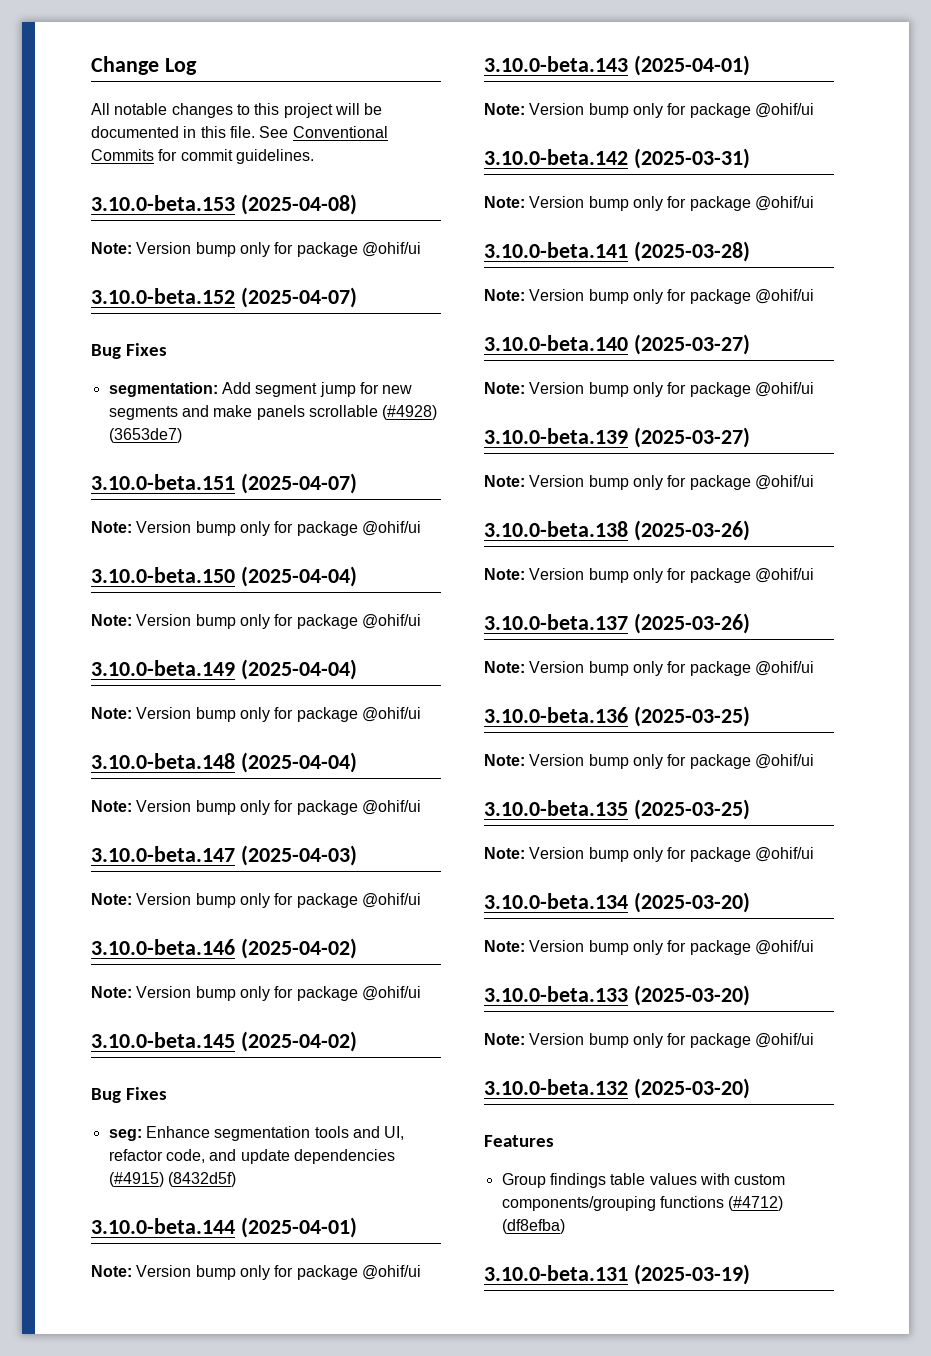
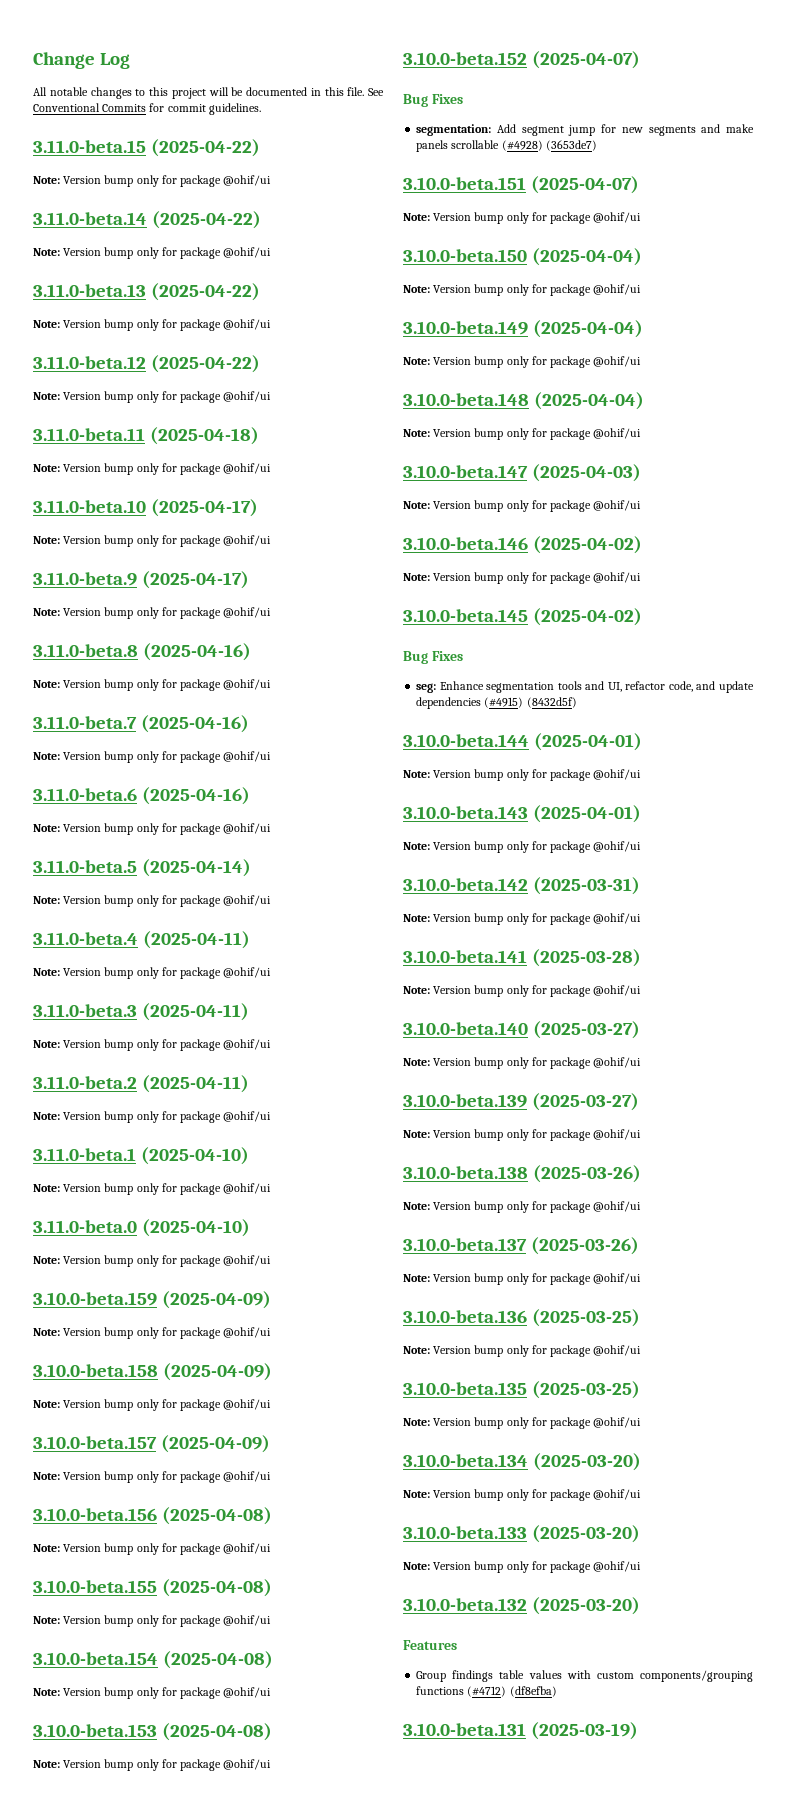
(314, 156) none -> [33,139,260,157] [33,175,272,187] [33,211,261,229] [33,247,272,259] [33,283,260,301] [33,319,272,331] [33,355,260,373] [33,391,272,403] [33,427,259,445] [33,463,272,475] [33,499,258,517] [33,535,272,547] [33,571,249,589] [33,607,272,619] [33,643,251,661] [33,679,272,691] [33,715,249,733] [33,751,272,763] [33,787,250,805] [33,823,272,835] [33,859,251,877] [33,895,272,907] [33,931,250,949] [33,967,272,979] [33,1003,249,1021] [33,1039,272,1051] [33,1075,249,1093] [33,1111,272,1123] [33,1147,249,1165] [33,1183,272,1195] [33,1219,250,1237] [33,1255,272,1267] [33,1291,271,1309] [33,1327,272,1339] [33,1363,272,1381] [33,1399,272,1411] [33,1435,270,1453] [33,1471,272,1483] [33,1507,272,1525] [33,1543,272,1555] [33,1579,272,1597] [33,1615,272,1627] [33,1651,273,1669] [33,1687,272,1699] // 3.11.0-beta.15 (2025-04-22) // Note: Version bump only for package @ohif/ui // 3.11.0-beta.14 (2025-04-22) // Note: Version bump only for package @ohif/ui // 3.11.0-beta.13 (2025-04-22) // Note: Version bump only for package @ohif/ui // 3.11.0-beta.12 (2025-04-22) // Note: Version bump only for package @ohif/ui // 3.11.0-beta.11 (2025-04-18) // Note: Version bump only for package @ohif/ui // 3.11.0-beta.10 (2025-04-17) // Note: Version bump only for package @ohif/ui // 3.11.0-beta.9 (2025-04-17) // Note: Version bump only for package @ohif/ui // 3.11.0-beta.8 (2025-04-16) // Note: Version bump only for package @ohif/ui // 3.11.0-beta.7 (2025-04-16) // Note: Version bump only for package @ohif/ui // 3.11.0-beta.6 (2025-04-16) // Note: Version bump only for package @ohif/ui // 3.11.0-beta.5 (2025-04-14) // Note: Version bump only for package @ohif/ui // 3.11.0-beta.4 (2025-04-11) // Note: Version bump only for package @ohif/ui // 3.11.0-beta.3 (2025-04-11) // Note: Version bump only for package @ohif/ui // 3.11.0-beta.2 (2025-04-11) // Note: Version bump only for package @ohif/ui // 3.11.0-beta.1 (2025-04-10) // Note: Version bump only for package @ohif/ui // 3.11.0-beta.0 (2025-04-10) // Note: Version bump only for package @ohif/ui // 3.10.0-beta.159 (2025-04-09) // Note: Version bump only for package @ohif/ui // 3.10.0-beta.158 (2025-04-09) // Note: Version bump only for package @ohif/ui // 3.10.0-beta.157 (2025-04-09) // Note: Version bump only for package @ohif/ui // 3.10.0-beta.156 (2025-04-08) // Note: Version bump only for package @ohif/ui // 3.10.0-beta.155 (2025-04-08) // Note: Version bump only for package @ohif/ui // 3.10.0-beta.154 (2025-04-08) // Note: Version bump only for package @ohif/ui

